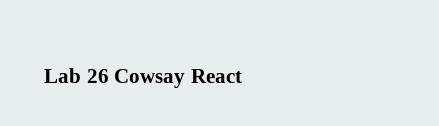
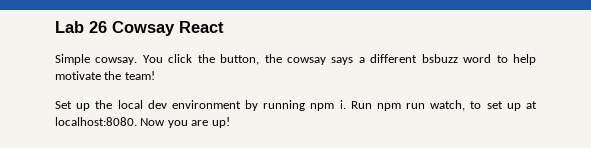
(243, 76) none -> [55,54,536,65] [55,71,155,80] [55,100,538,111] [55,117,230,128] // Simple cowsay. You click the button, the cowsay says a different bsbuzz word to help motivate the team! // Set up the local dev environment by running npm i. Run npm run watch, to set up at localhost:8080. Now you are up!

